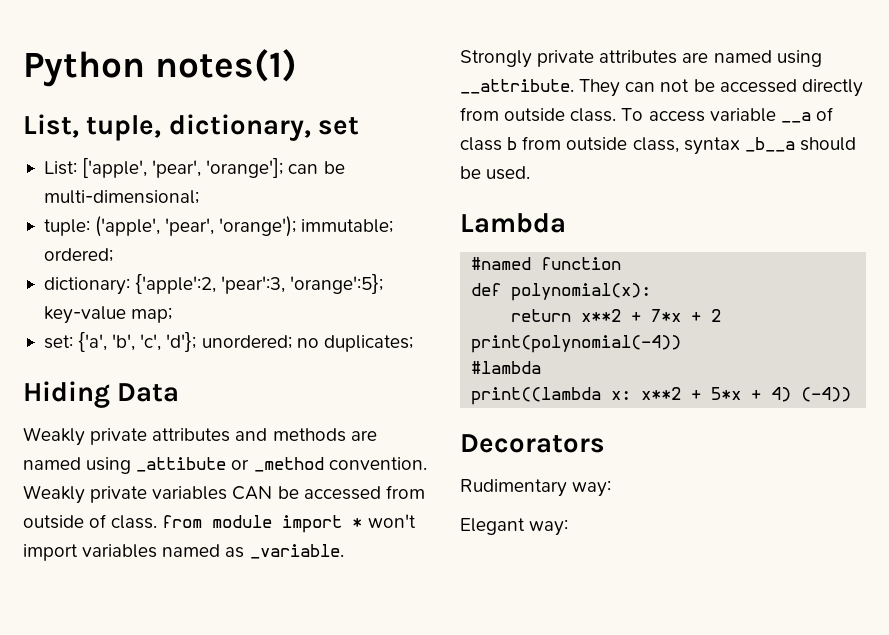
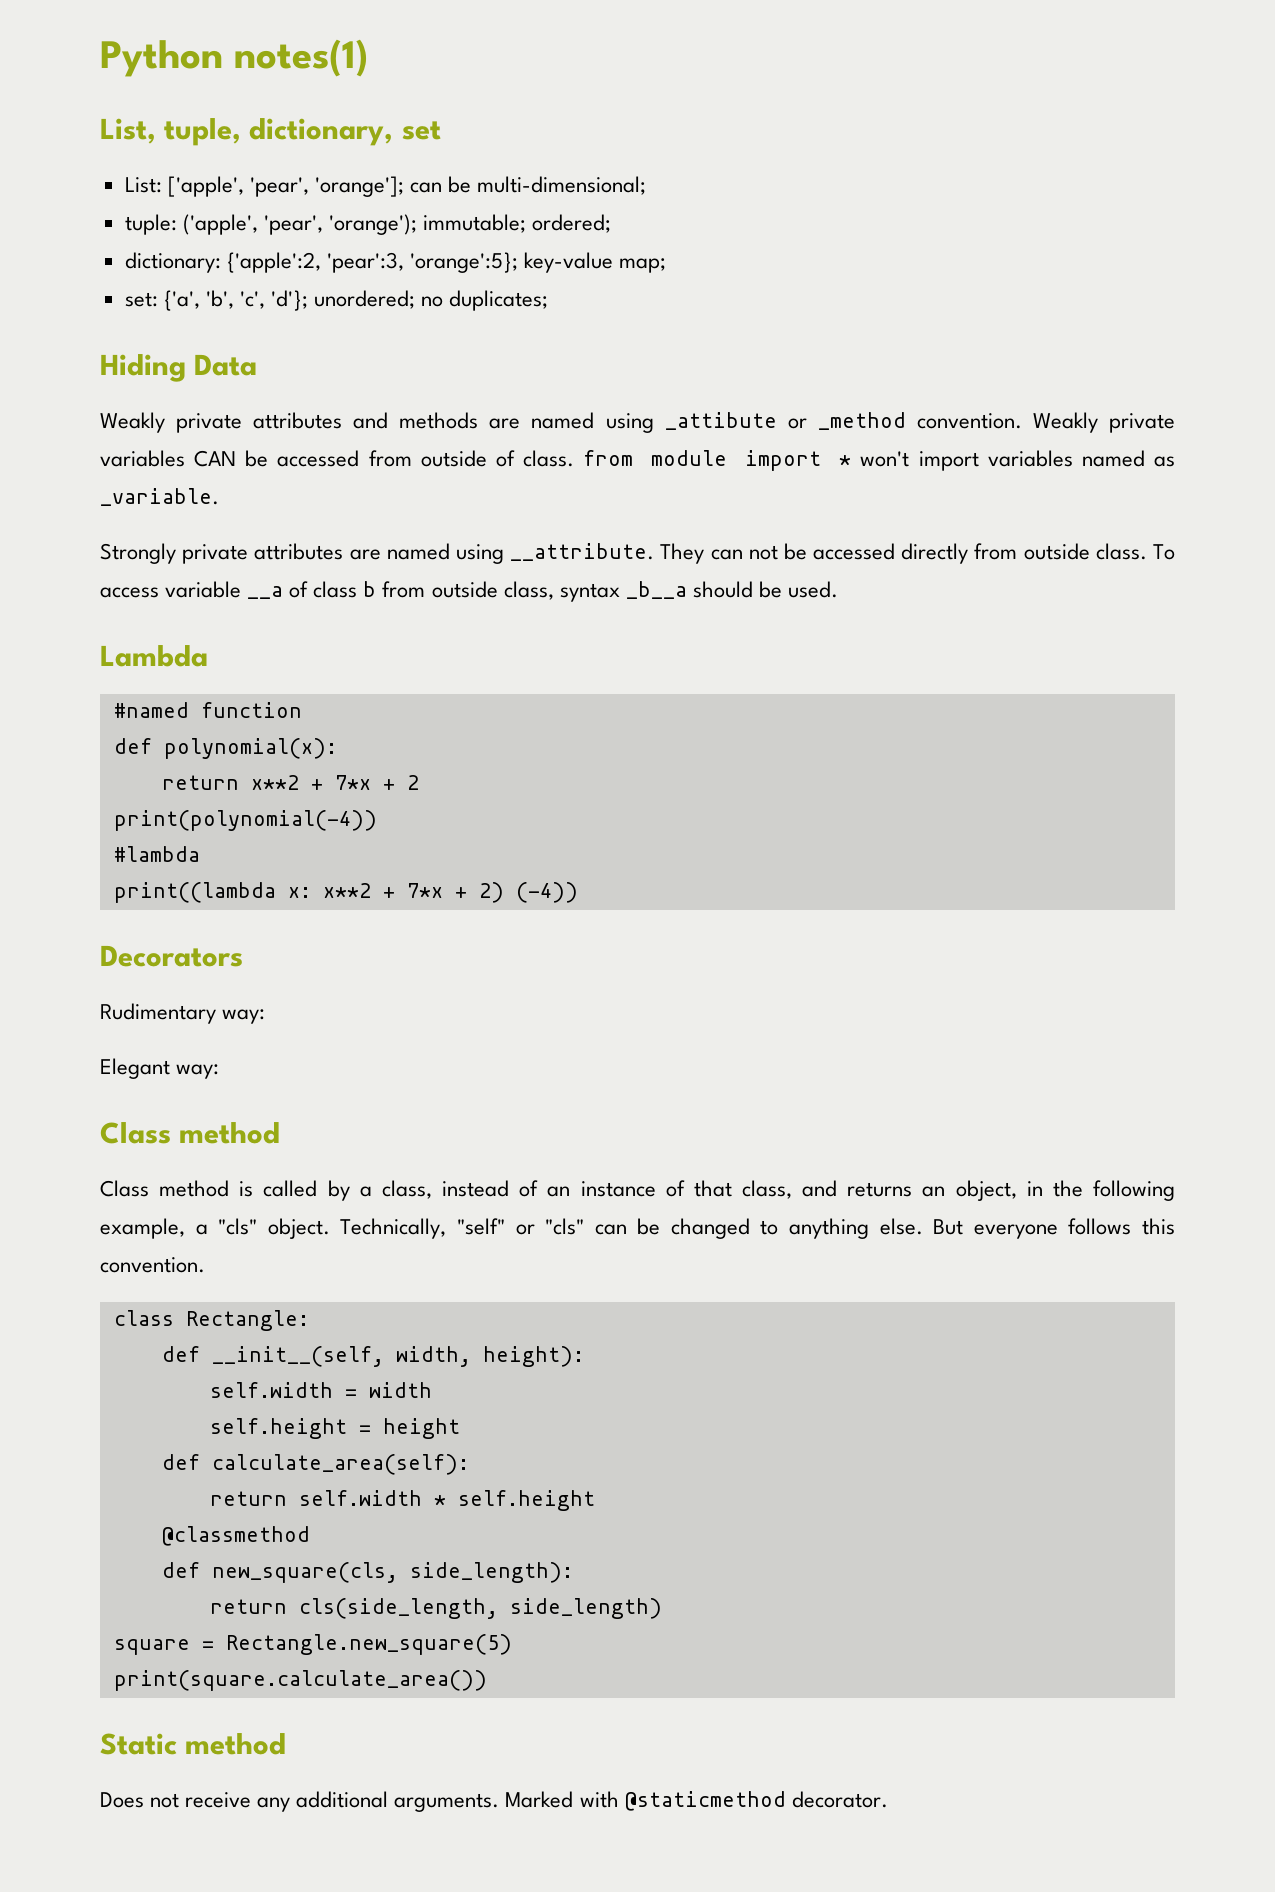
[711,387,792,402] 5*x + 4) -> [406,882,504,903] 7*x + 2)
(569, 527) none -> [100,1122,281,1144] [100,1180,1175,1201] [100,1218,1175,1239] [100,1257,205,1273] [113,1310,309,1331] [161,1346,584,1367] [209,1382,432,1398] [209,1418,460,1439] [161,1454,469,1475] [209,1490,595,1511] [161,1526,310,1546] [161,1562,573,1583] [209,1598,662,1619] [113,1634,512,1655] [113,1670,487,1691] [100,1733,287,1755] [100,1791,888,1812] // Class method // Class method is called by a class, instead of an instance of that class, and returns an object, in the following example, a "cls" object. Technically, "self" or "cls" can be changed to anything else. But everyone follows this convention. // class Rectangle: // def __init__(self, width, height): // self.width = width // self.height = height // def calculate_area(self): // return self.width * self.height // @classmethod // def new_square(cls, side_length): // return cls(side_length, side_length) // square = Rectangle.new_square(5) // print(square.calculate_area()) // Static method // Does not receive any additional arguments. Marked with @staticmethod decorator.

